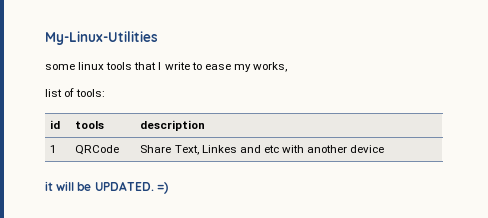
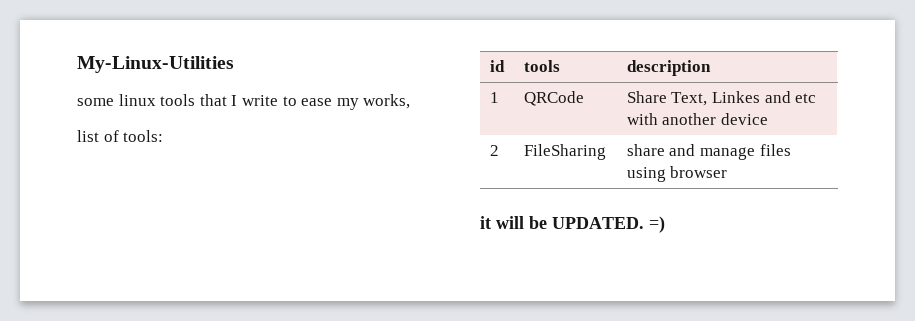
(385, 149) none -> [489,145,499,156] [523,144,606,160] [626,144,791,160] [626,166,728,182] // 2 | FileSharing | share and manage files using browser

